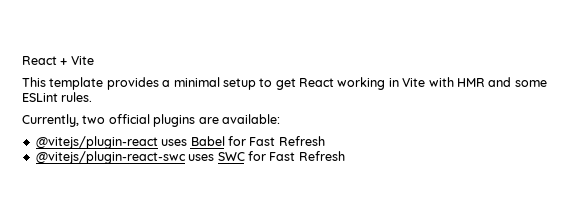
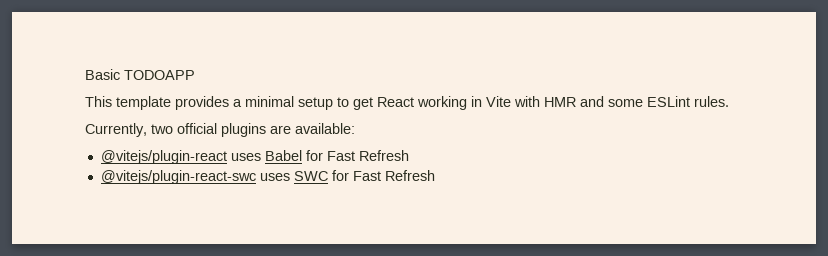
[22,56,94,65] React + Vite -> [85,69,195,80] Basic TODOAPP

